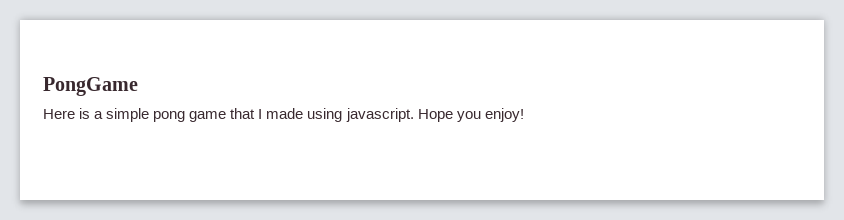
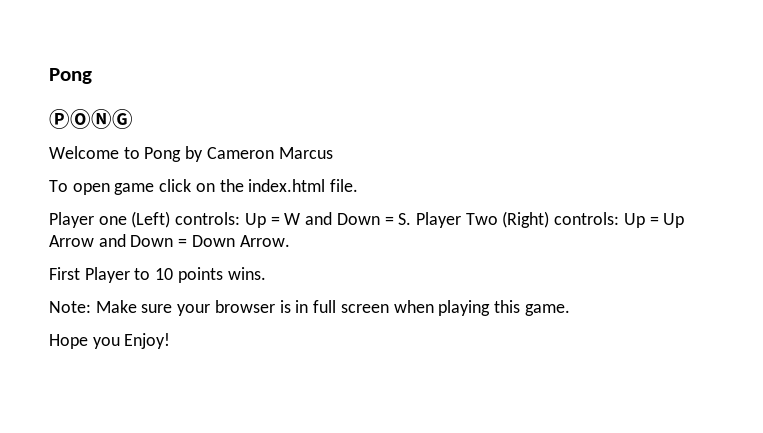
[43,77,138,96] [43,108,414,122] PongGame // Here is a simple pong game that I made using javascript. -> [49,68,92,84] [49,109,133,129] [49,146,333,162] [49,179,359,195] [49,211,685,228] [49,234,290,247] [49,267,266,283] [49,300,570,316] Pong // ⓅⓄⓃⒼ // Welcome to Pong by Cameron Marcus // To open game click on the index.html file. // Player one (Left) controls: Up = W and Down = S. Player Two (Right) controls: Up = Up Arrow and Down = Down Arrow. // First Player to 10 points wins. // Note: Make sure your browser is in full screen when playing this game. //
[484,108,524,122] enjoy! -> [124,333,171,349] Enjoy!

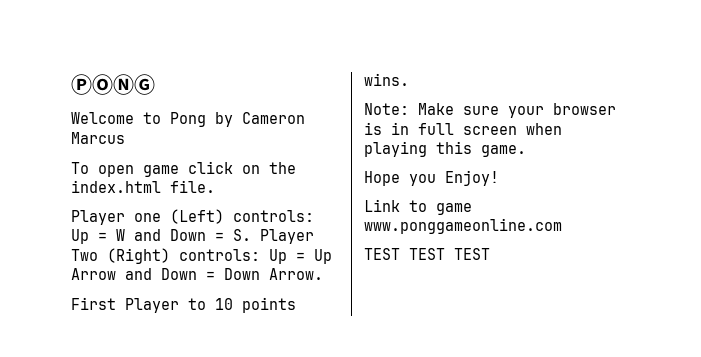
[49,68,92,84] Pong // -> (71, 84) none
(171, 341) none -> [364,199,472,215] [364,218,562,234] [364,248,490,260] // Link to game www.ponggameonline.com // TEST TEST TEST

